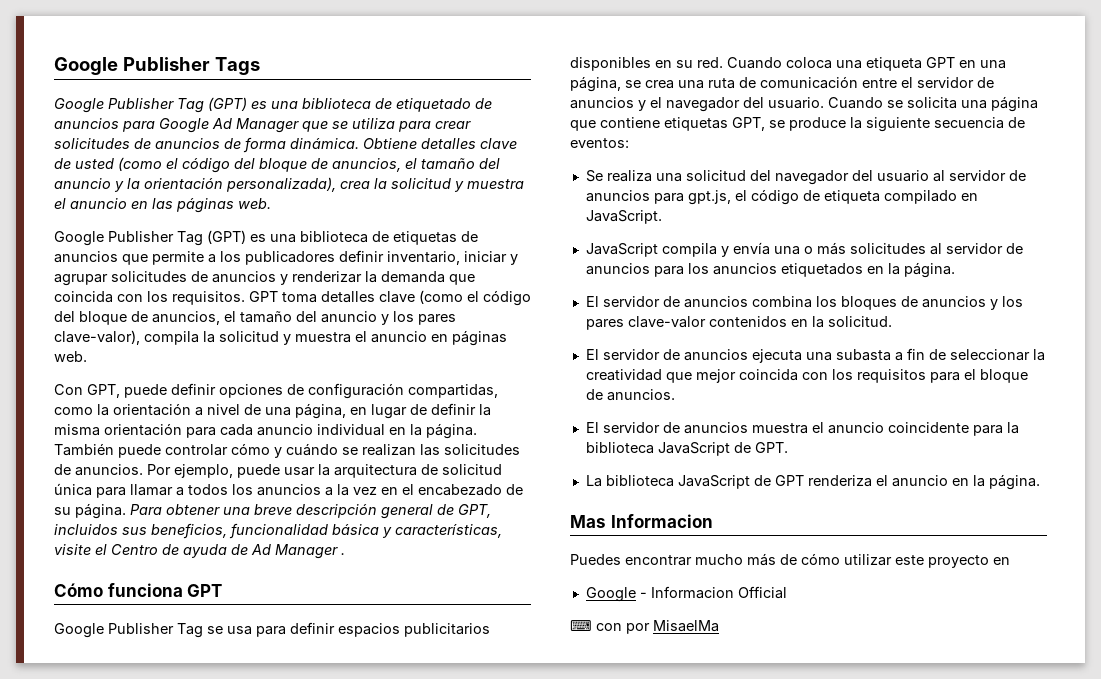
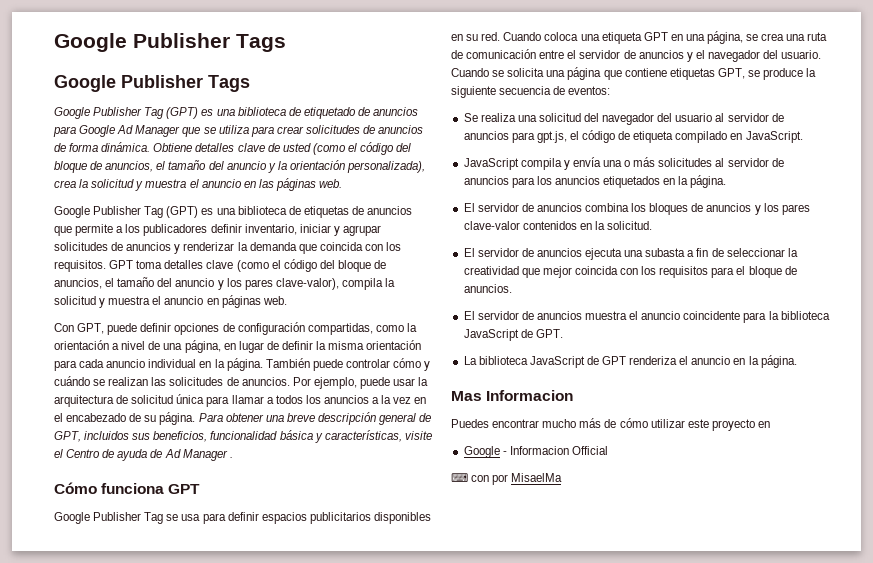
[54,57,260,75] Google Publisher Tags -> [54,33,286,52] [54,75,250,92] Google Publisher Tags // Google Publisher Tags

